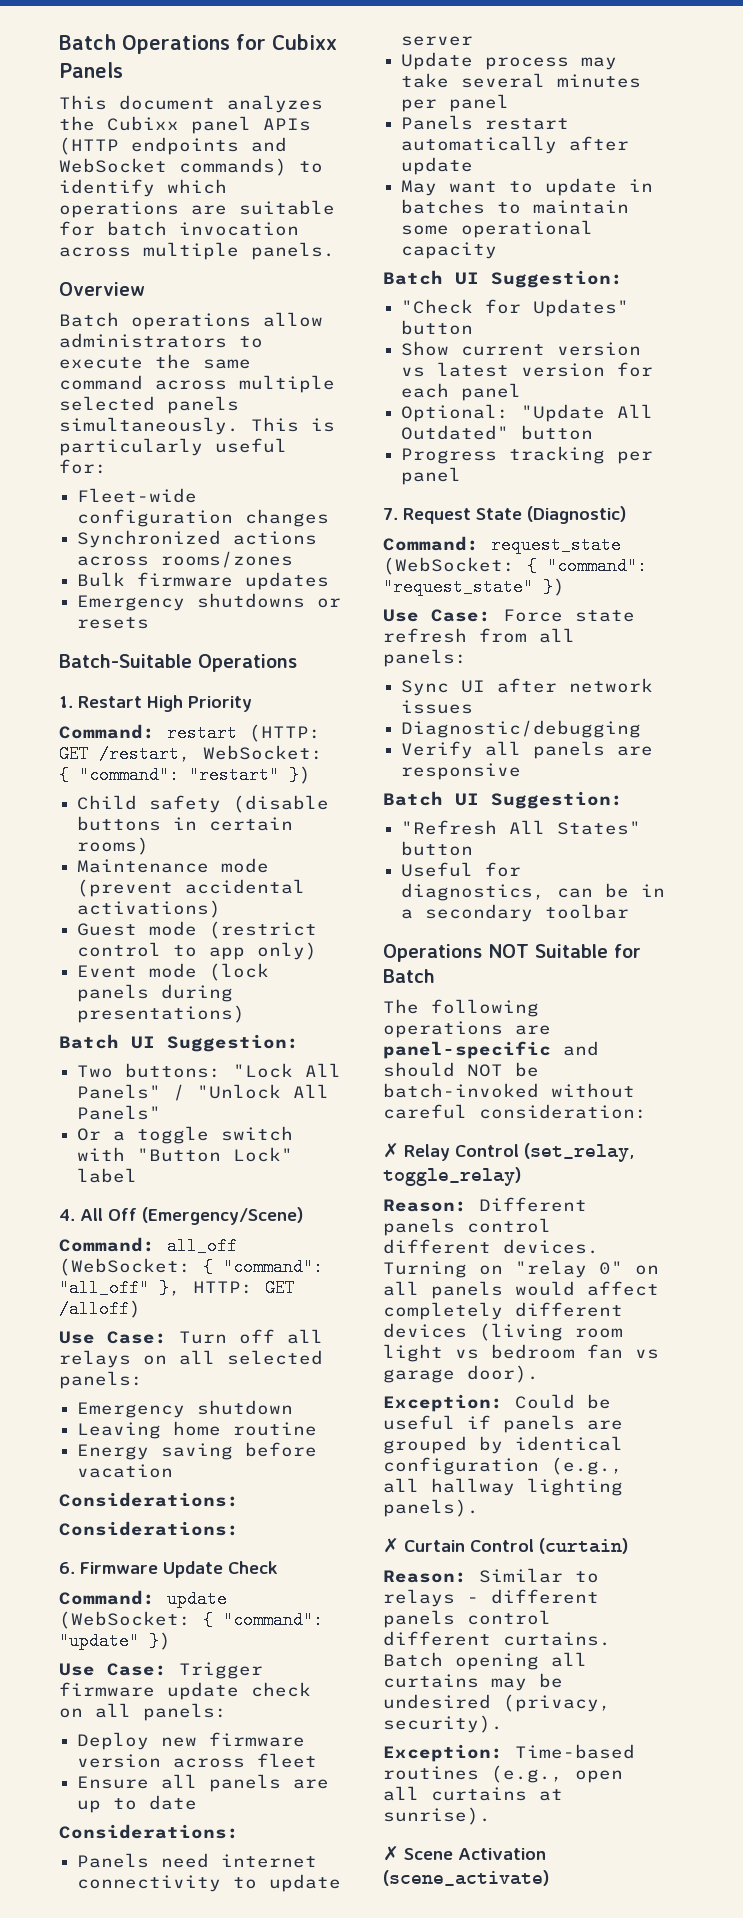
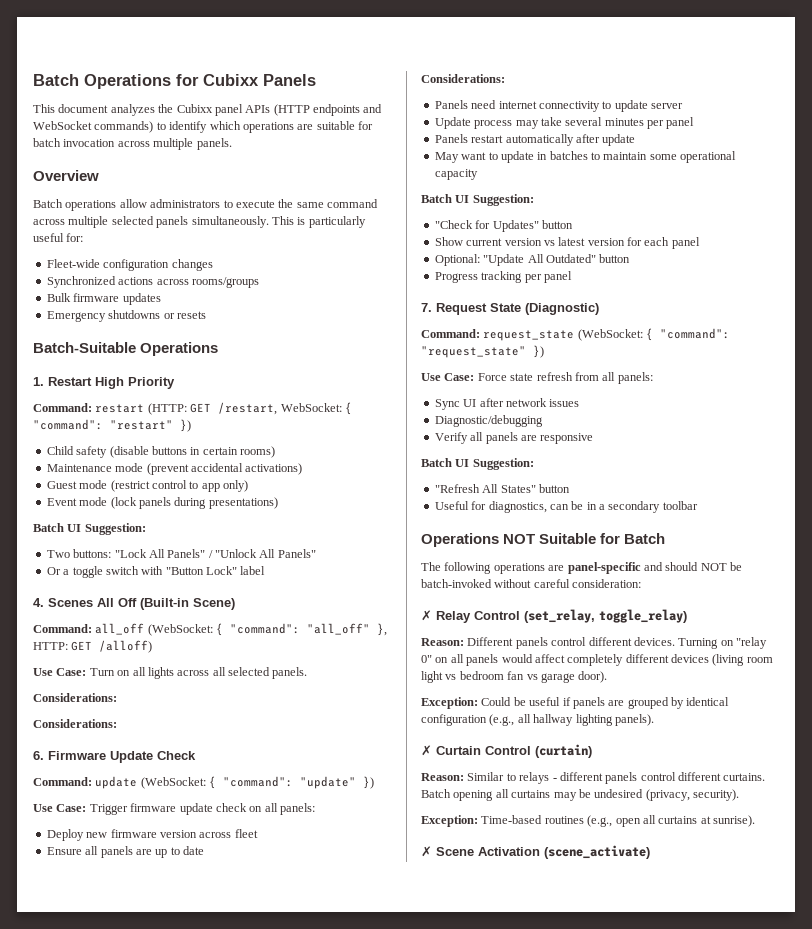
[161,551,294,568] rooms/zones -> [191,277,259,288] rooms/groups
(75, 1215) none -> [48,598,93,607] Scenes
[142,1207,303,1225] (Emergency/Scene) -> [140,598,235,610] (Built-in Scene)
[239,1329,323,1344] [59,1350,323,1368] [59,1371,143,1389] [77,1400,294,1418] [77,1421,318,1439] [77,1442,318,1460] [77,1464,174,1478] off all relays on all selected panels: // Emergency shutdown // Leaving home routine // Energy saving before vacation -> [117,667,308,679] on all lights across all selected panels.

